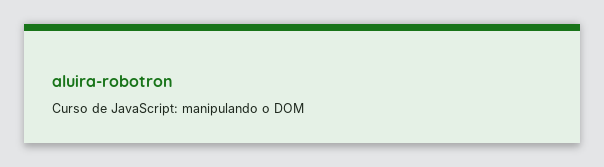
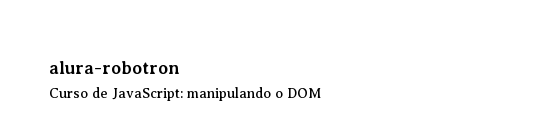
[52,75,173,87] aluira-robotron -> [49,61,180,74] alura-robotron

